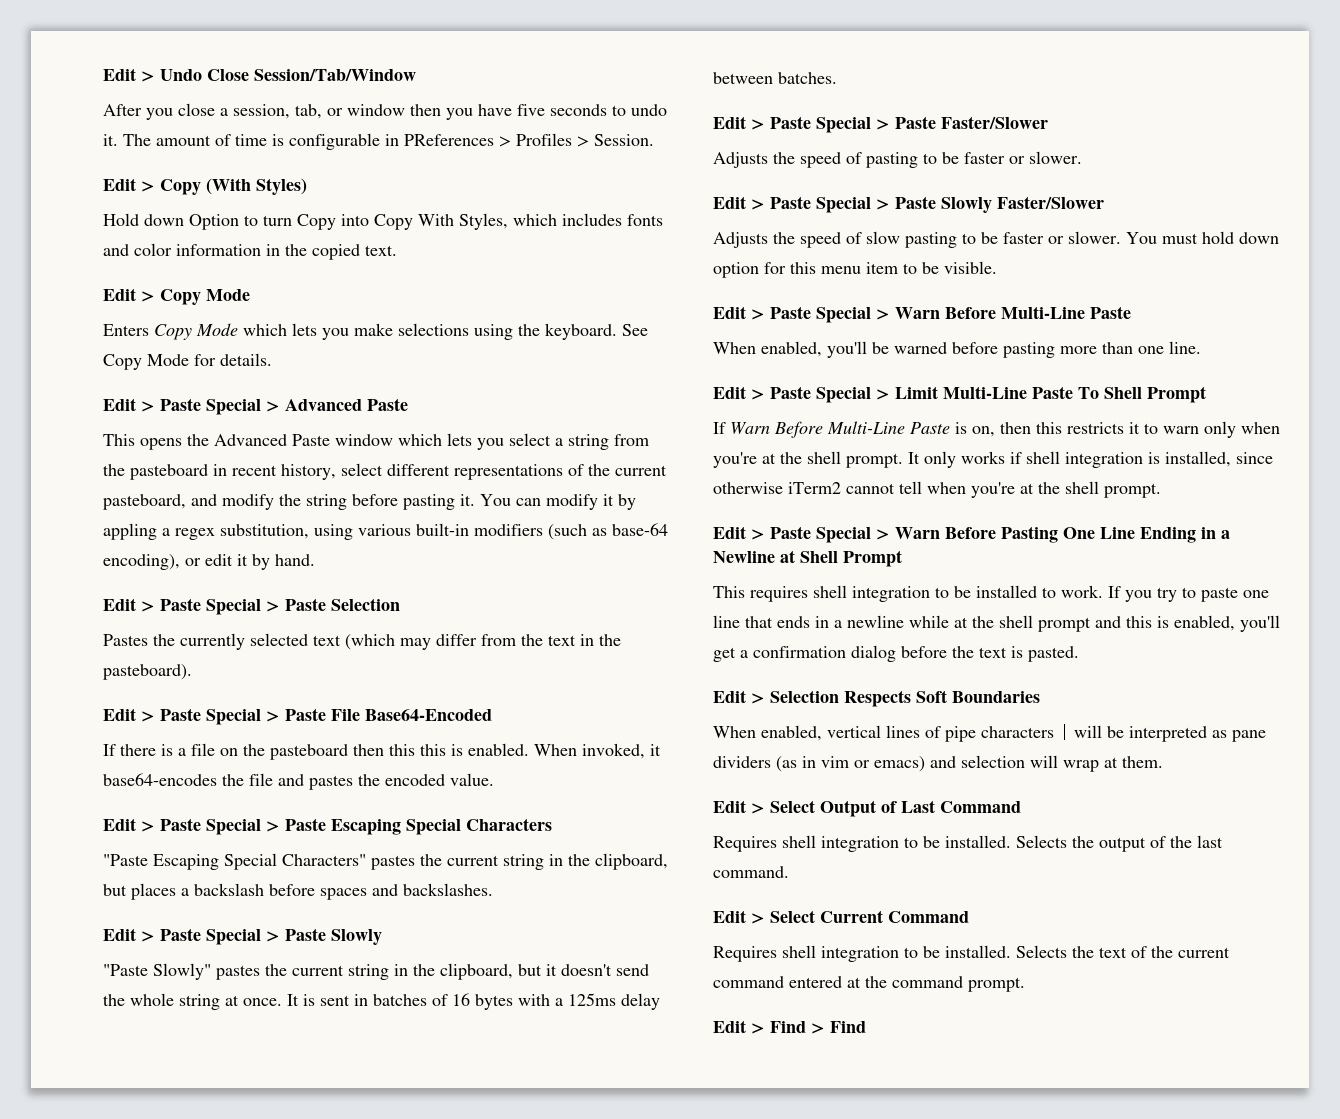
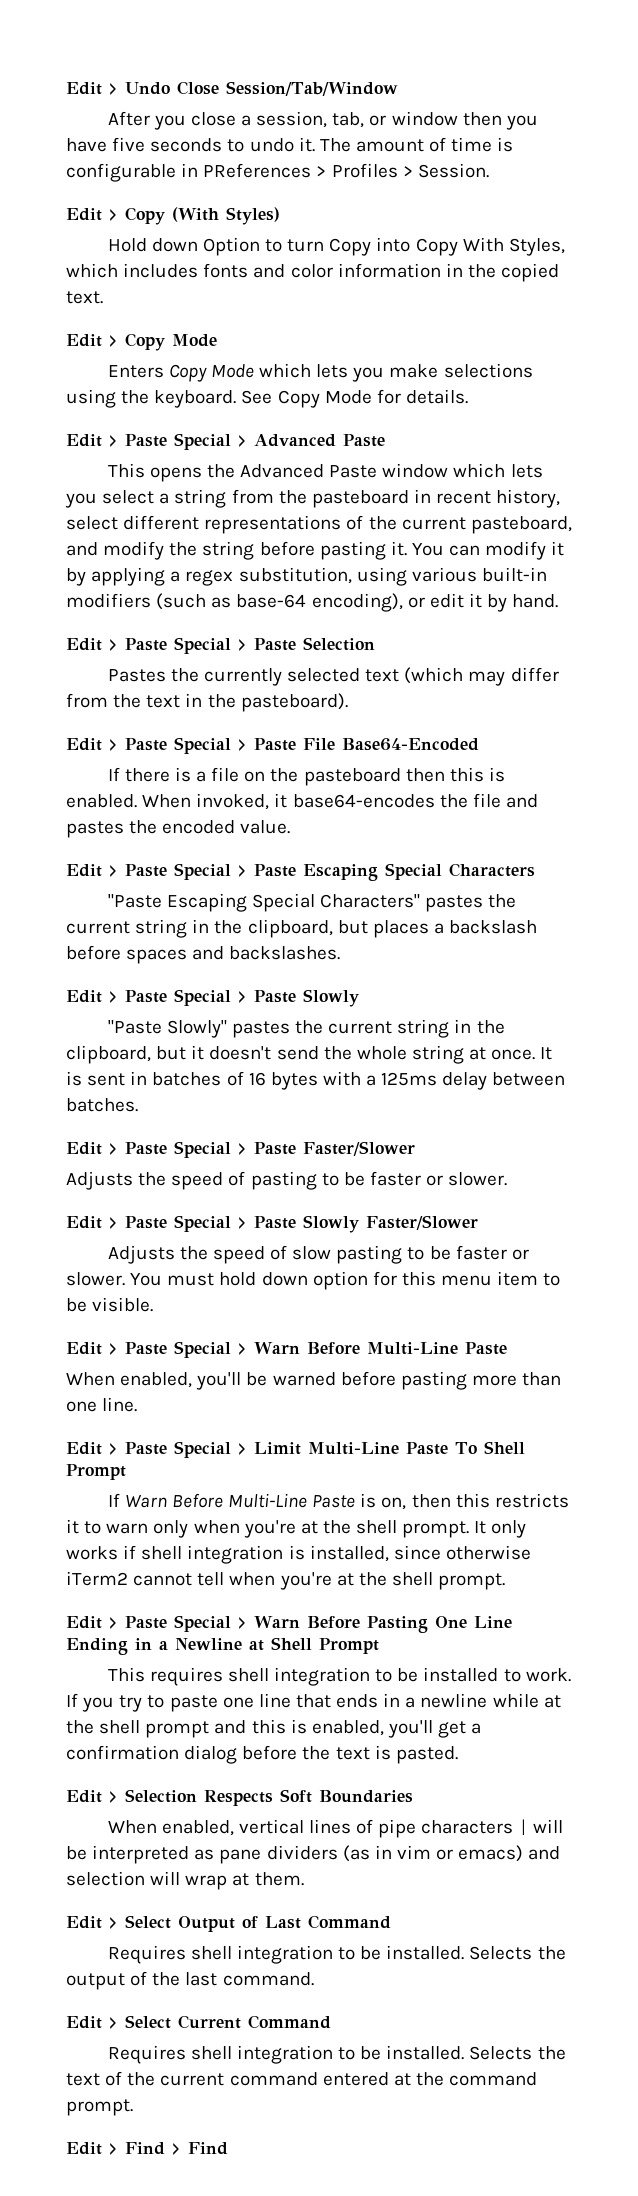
[103,523,157,540] appling -> [91,567,166,586] applying
[420,744,446,756] this -> (484, 774) none

